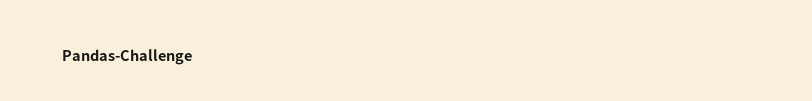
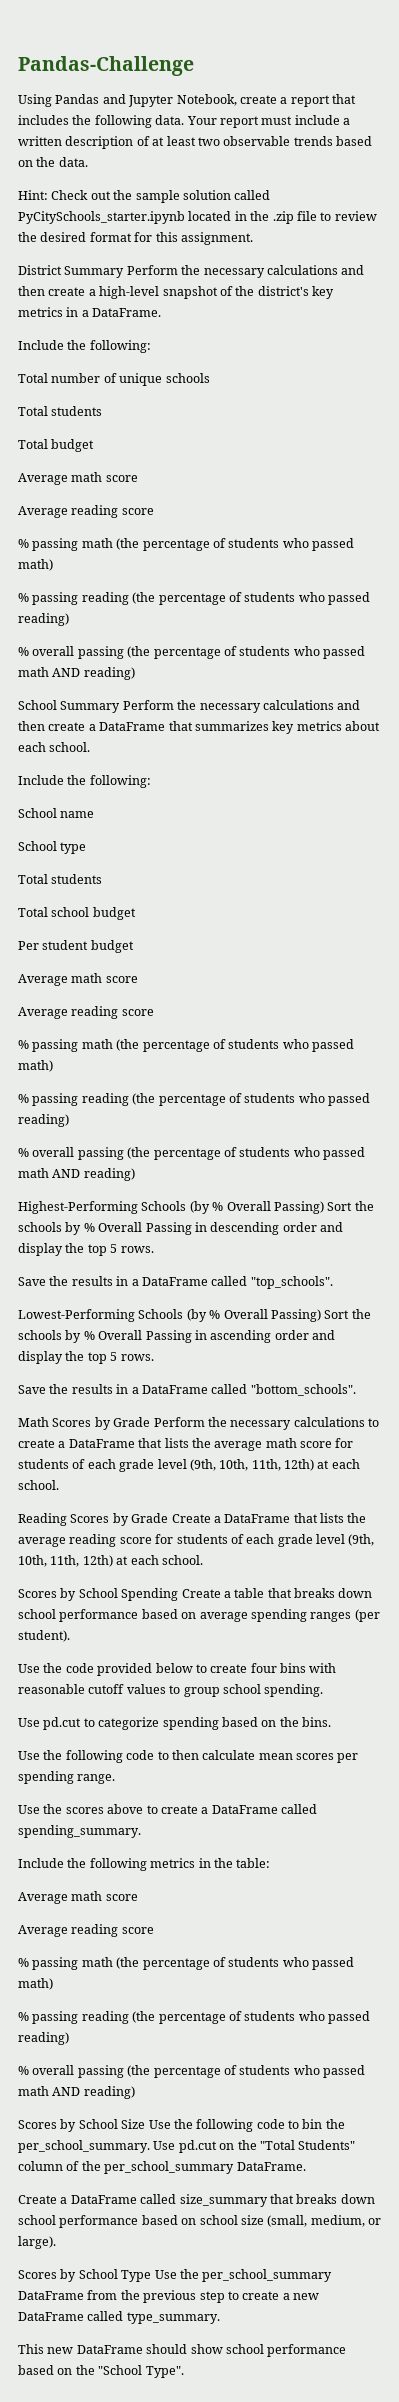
(192, 57) none -> [18,94,356,107] [18,115,350,128] [18,136,372,149] [18,157,88,167] [18,190,271,203] [18,211,377,224] [18,232,253,245] [18,265,365,278] [18,286,334,299] [18,307,162,317] [18,340,151,353] [18,373,210,386] [18,406,103,416] [18,439,95,452] [18,472,138,485] [18,505,154,518] [18,538,354,551] [18,559,53,571] [18,592,370,605] [18,613,69,626] [18,646,365,659] [18,667,135,680] [18,700,361,713] [18,721,380,734] [18,742,91,752] [18,775,151,788] [18,808,95,818] [18,841,87,854] [18,874,103,884] [18,907,136,920] [18,940,134,953] [18,973,138,986] [18,1006,154,1019] [18,1039,354,1052] [18,1060,53,1072] [18,1093,370,1106] [18,1114,69,1127] [18,1147,365,1160] [18,1168,135,1181] [18,1201,374,1214] [18,1222,343,1235] [18,1243,154,1256] [18,1276,333,1289] [18,1309,371,1322] [18,1330,335,1343] [18,1351,154,1364] [18,1384,356,1396] [18,1417,379,1430] [18,1438,354,1451] [18,1459,360,1472] [18,1480,59,1490] [18,1513,367,1526] [18,1534,375,1547] [18,1555,203,1567] [18,1588,373,1601] [18,1609,380,1622] [18,1630,70,1642] [18,1663,337,1676] [18,1684,324,1697] [18,1717,331,1730] [18,1750,359,1763] [18,1771,116,1784] [18,1804,317,1814] [18,1825,141,1838] [18,1858,271,1871] [18,1891,138,1904] [18,1924,154,1937] [18,1957,354,1970] [18,1978,53,1990] [18,2011,370,2024] [18,2032,69,2045] [18,2065,365,2078] [18,2086,135,2099] [18,2119,345,2132] [18,2140,356,2153] [18,2161,306,2174] [18,2194,375,2207] [18,2215,381,2228] [18,2236,56,2249] [18,2269,333,2282] [18,2290,319,2303] [18,2311,220,2324] [18,2344,347,2357] [18,2365,184,2378] // Using Pandas and Jupyter Notebook, create a report that includes the following data. Your report must include a written description of at least two observable trends based on the data. // Hint: Check out the sample solution called PyCitySchools_starter.ipynb located in the .zip file to review the desired format for this assignment. // District Summary Perform the necessary calculations and then create a high-level snapshot of the district's key metrics in a DataFrame. // Include the following: // Total number of unique schools // Total students // Total budget // Average math score // Average reading score // % passing math (the percentage of students who passed math) // % passing reading (the percentage of students who passed reading) // % overall passing (the percentage of students who passed math AND reading) // School Summary Perform the necessary calculations and then create a DataFrame that summarizes key metrics about each school. // Include the following: // School name // School type // Total students // Total school budget // Per student budget // Average math score // Average reading score // % passing math (the percentage of students who passed math) // % passing reading (the percentage of students who passed reading) // % overall passing (the percentage of students who passed math AND reading) // Highest-Performing Schools (by % Overall Passing) Sort the schools by % Overall Passing in descending order and display the top 5 rows. // Save the results in a DataFrame called "top_schools". // Lowest-Performing Schools (by % Overall Passing) Sort the schools by % Overall Passing in ascending order and display the top 5 rows. // Save the results in a DataFrame called "bottom_schools". // Math Scores by Grade Perform the necessary calculations to create a DataFrame that lists the average math score for students of each grade level (9th, 10th, 11th, 12th) at each school. // Reading Scores by Grade Create a DataFrame that lists the average reading score for students of each grade level (9th, 10th, 11th, 12th) at each school. // Scores by School Spending Create a table that breaks down school performance based on average spending ranges (per student). // Use the code provided below to create four bins with reasonable cutoff values to group school spending. // Use pd.cut to categorize spending based on the bins. // Use the following code to then calculate mean scores per spending range. // Use the scores above to create a DataFrame called spending_summary. // Include the following metrics in the table: // Average math score // Average reading score // % passing math (the percentage of students who passed math) // % passing reading (the percentage of students who passed reading) // % overall passing (the percentage of students who passed math AND reading) // Scores by School Size Use the following code to bin the per_school_summary. Use pd.cut on the "Total Students" column of the per_school_summary DataFrame. // Create a DataFrame called size_summary that breaks down school performance based on school size (small, medium, or large). // Scores by School Type Use the per_school_summary DataFrame from the previous step to create a new DataFrame called type_summary. // This new DataFrame should show school performance based on the "School Type".

